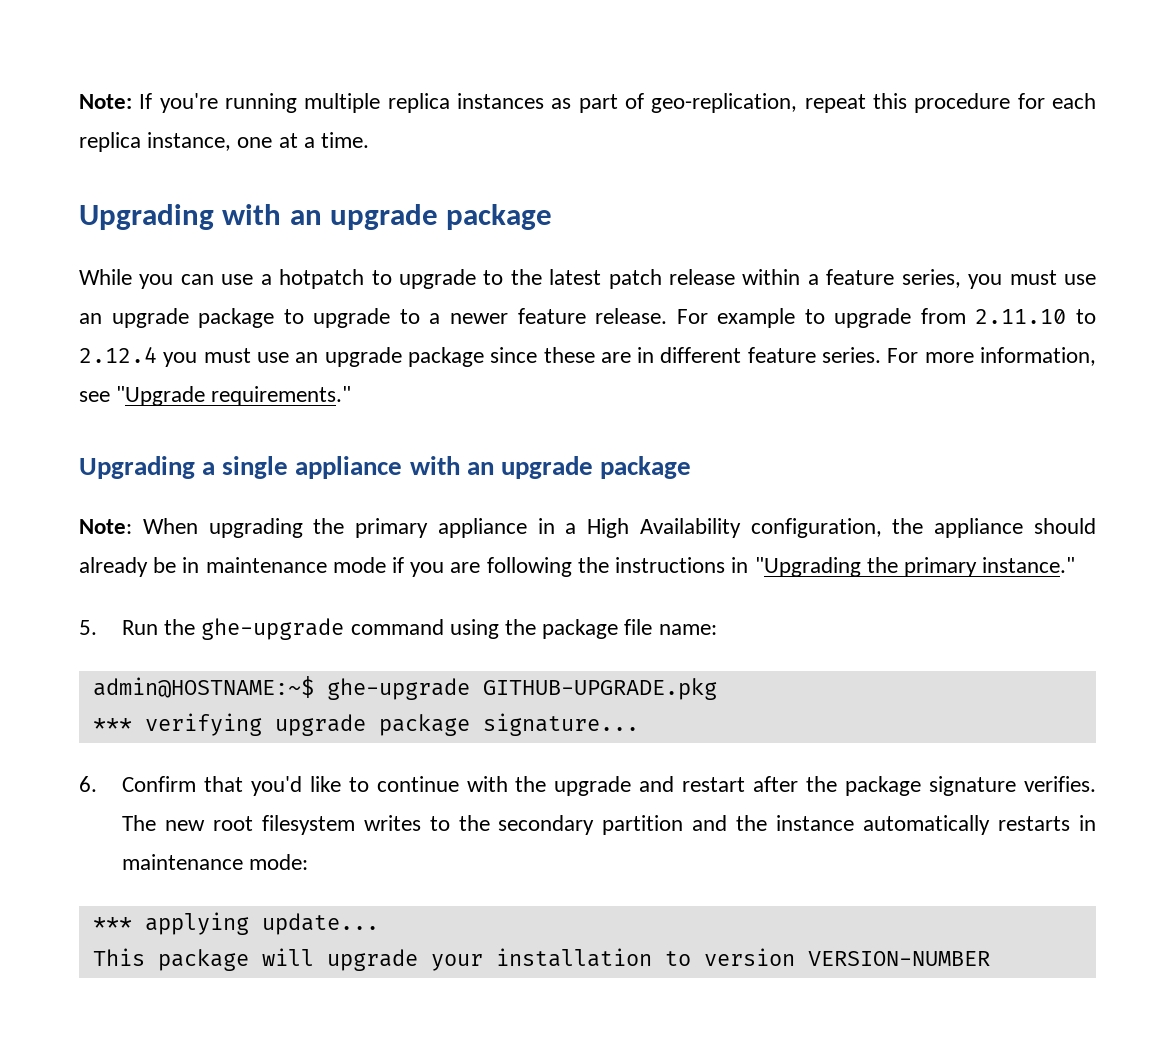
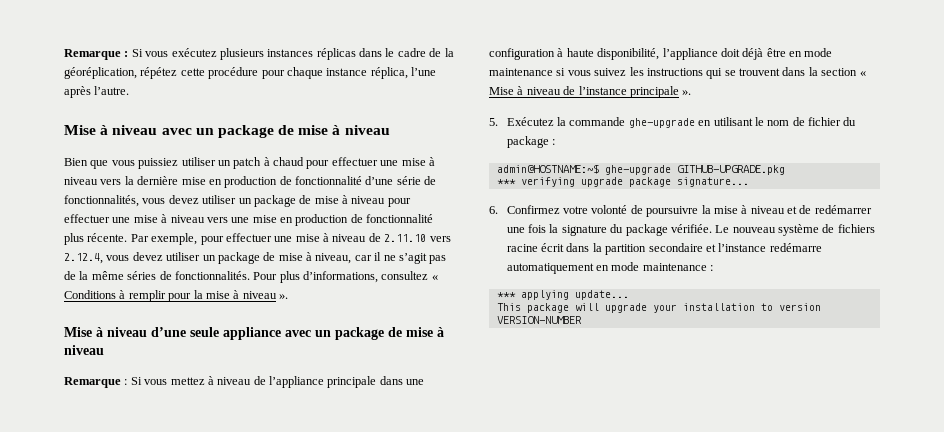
[79,93,1096,113] [79,132,370,152] [79,204,553,230] [79,269,1097,289] [79,308,1096,328] [79,347,1096,367] [79,386,352,406] [79,456,692,479] [79,518,1096,538] [79,557,1076,577] [79,618,717,640] Note: If you're running multiple replica instances as part of geo-replication, repeat this procedure for each replica instance, one at a time. // Upgrading with an upgrade package // While you can use a hotpatch to upgrade to the latest patch release within a feature series, you must use an upgrade package to upgrade to a newer feature release. For example to upgrade from 2.11.10 to 2.12.4 you must use an upgrade package since these are in different feature series. For more information, see "Upgrade requirements." // Upgrading a single appliance with an upgrade package // Note: When upgrading the primary appliance in a High Availability configuration, the appliance should already be in maintenance mode if you are following the instructions in "Upgrading the primary instance." // 5. Run the ghe-upgrade command using the package file name: -> [64,48,454,60] [64,67,436,79] [64,86,130,98] [64,125,390,138] [64,157,435,169] [64,176,437,188] [64,195,411,207] [64,214,434,226] [64,233,451,245] [64,252,447,264] [64,271,438,283] [64,290,288,302] [64,327,444,340] [64,345,104,355] [64,376,425,388] [489,48,833,60] [489,67,866,79] [489,86,692,98] [489,117,857,128] [506,136,556,148] Remarque : Si vous exécutez plusieurs instances réplicas dans le cadre de la géoréplication, répétez cette procédure pour chaque instance réplica, l’une après l’autre. // Mise à niveau avec un package de mise à niveau // Bien que vous puissiez utiliser un patch à chaud pour effectuer une mise à niveau vers la dernière mise en production de fonctionnalité d’une série de fonctionnalités, vous devez utiliser un package de mise à niveau pour effectuer une mise à niveau vers une mise en production de fonctionnalité plus récente. Par exemple, pour effectuer une mise à niveau de 2.11.10 vers 2.12.4, vous devez utiliser un package de mise à niveau, car il ne s’agit pas de la même séries de fonctionnalités. Pour plus d’informations, consultez « Conditions à remplir pour la mise à niveau ». // Mise à niveau d’une seule appliance avec un package de mise à niveau // Remarque : Si vous mettez à niveau de l’appliance principale dans une configuration à haute disponibilité, l’appliance doit déjà être en mode maintenance si vous suivez les instructions qui se trouvent dans la section « Mise à niveau de l’instance principale ». // 5. Exécutez la commande ghe-upgrade en utilisant le nom de fichier du package :
[121,776,1097,796] [121,815,1097,835] [121,854,309,870] Confirm that you'd like to continue with the upgrade and restart after the package signature verifies. The new root filesystem writes to the secondary partition and the instance automatically restarts in maintenance mode: -> [506,205,872,217] [506,224,875,236] [506,243,822,255] [506,262,714,274] Confirmez votre volonté de poursuivre la mise à niveau et de redémarrer une fois la signature du package vérifiée. Le nouveau système de fichiers racine écrit dans la partition secondaire et l’instance redémarre automatiquement en mode maintenance :

